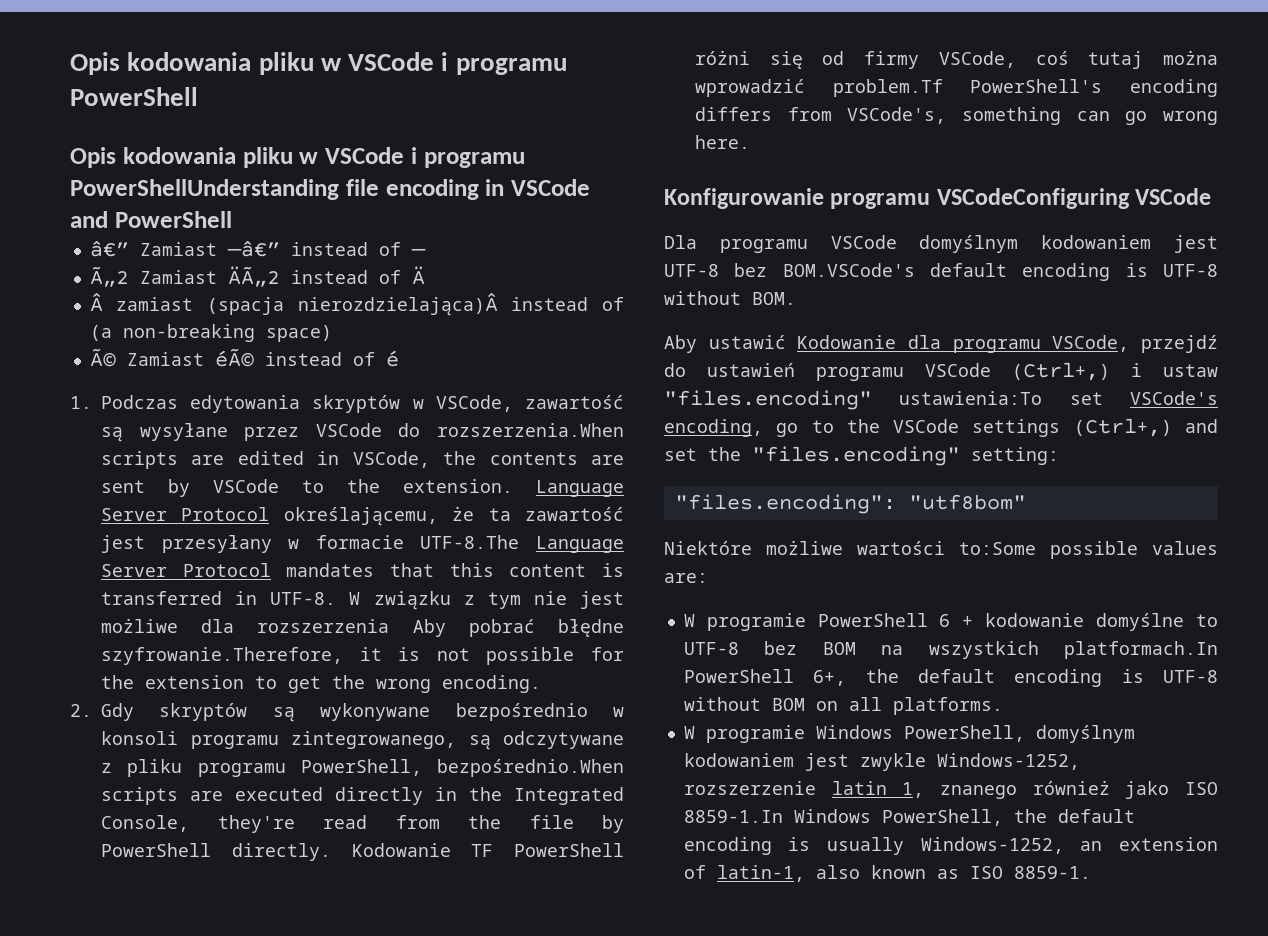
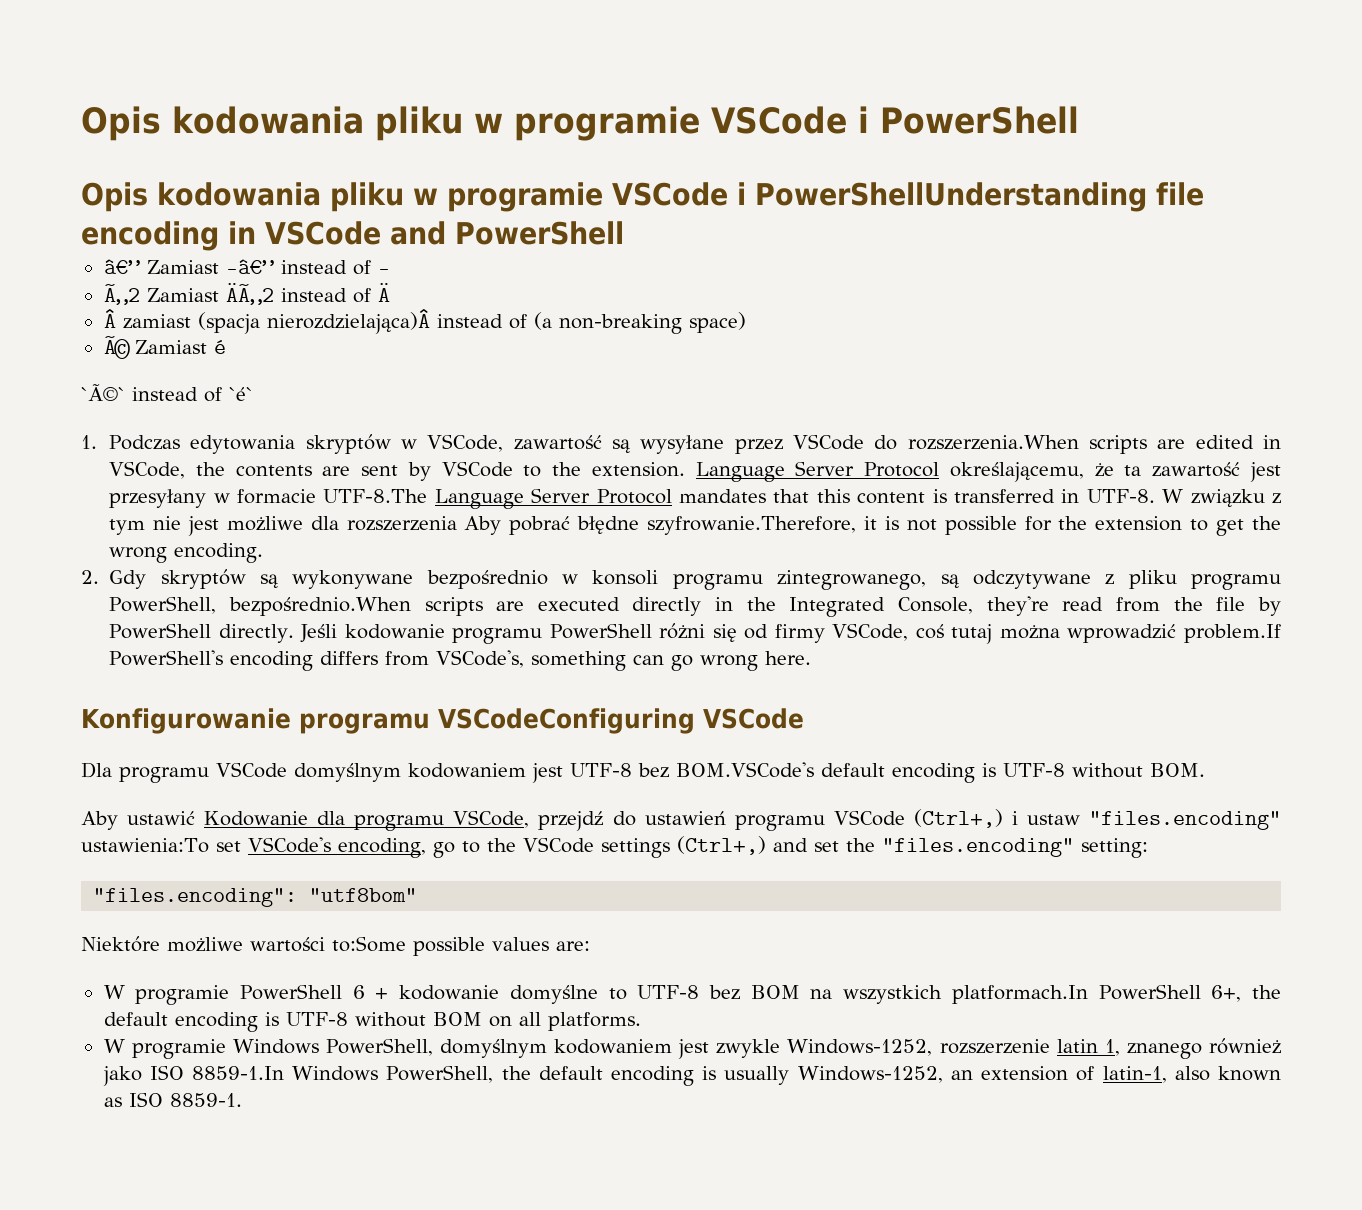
[70,52,567,75] Opis kodowania pliku w VSCode i programu -> [81,106,869,141] Opis kodowania pliku w programie VSCode i
[325,147,525,168] VSCode i programu -> [446,182,746,212] programie VSCode i
[214,348,399,367] éÃ© instead of é -> [213,340,226,354] [81,384,253,402] é // `Ã©` instead of `é`
[351,843,494,857] Kodowanie TF -> [300,624,543,644] Jeśli kodowanie programu
[832,79,943,97] problem.Tf -> [1184,624,1282,643] problem.If

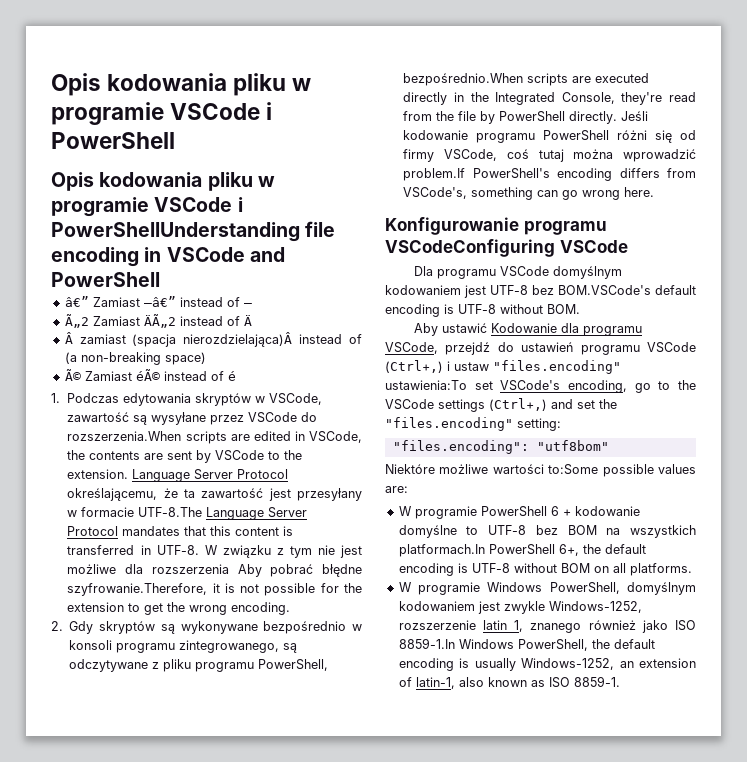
[213,340,226,354] [81,384,253,402] é // `Ã©` instead of `é` -> [135,369,236,381] éÃ© instead of é

